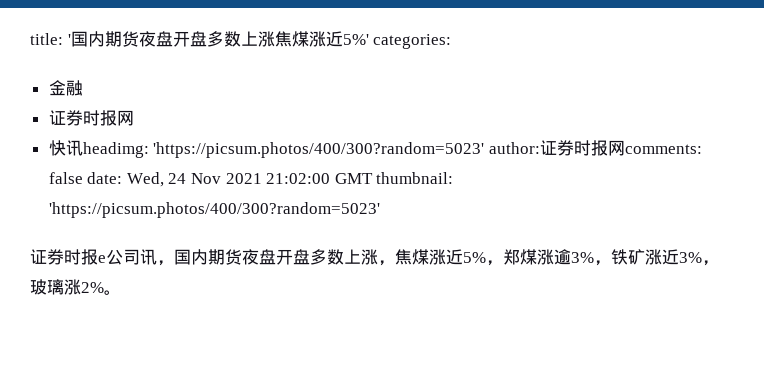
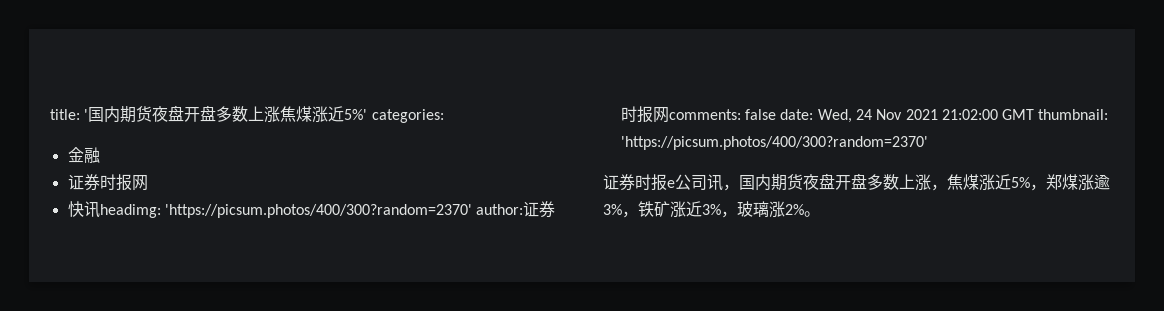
[153,142,485,158] 'https://picsum.photos/400/300?random=5023' -> [164,204,472,218] 'https://picsum.photos/400/300?random=2370'
[48,202,380,218] 'https://picsum.photos/400/300?random=5023' -> [620,136,928,150] 'https://picsum.photos/400/300?random=2370'

